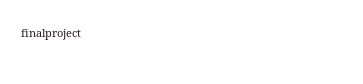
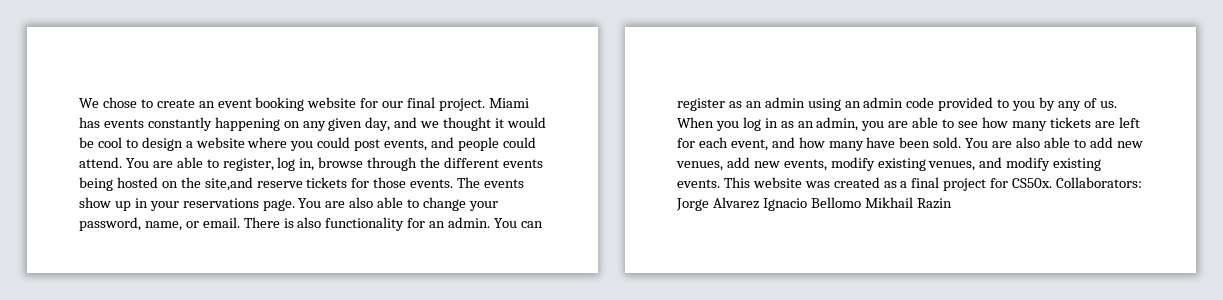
[21,29,81,40] finalproject -> [79,97,529,111] [79,117,546,131] [79,137,536,151] [79,157,543,171] [79,177,525,191] [79,197,498,211] [79,217,543,231] [677,97,1117,111] [677,117,1140,131] [677,137,1143,151] [676,157,1102,171] [677,177,1143,191] [676,197,952,211] We chose to create an event booking website for our final project. Miami has events constantly happening on any given day, and we thought it would be cool to design a website where you could post events, and people could attend. You are able to register, log in, browse through the different events being hosted on the site,and reserve tickets for those events. The events show up in your reservations page. You are also able to change your password, name, or email. There is also functionality for an admin. You can register as an admin using an admin code provided to you by any of us. When you log in as an admin, you are able to see how many tickets are left for each event, and how many have been sold. You are also able to add new venues, add new events, modify existing venues, and modify existing events. This website was created as a final project for CS50x. Collaborators: Jorge Alvarez Ignacio Bellomo Mikhail Razin

